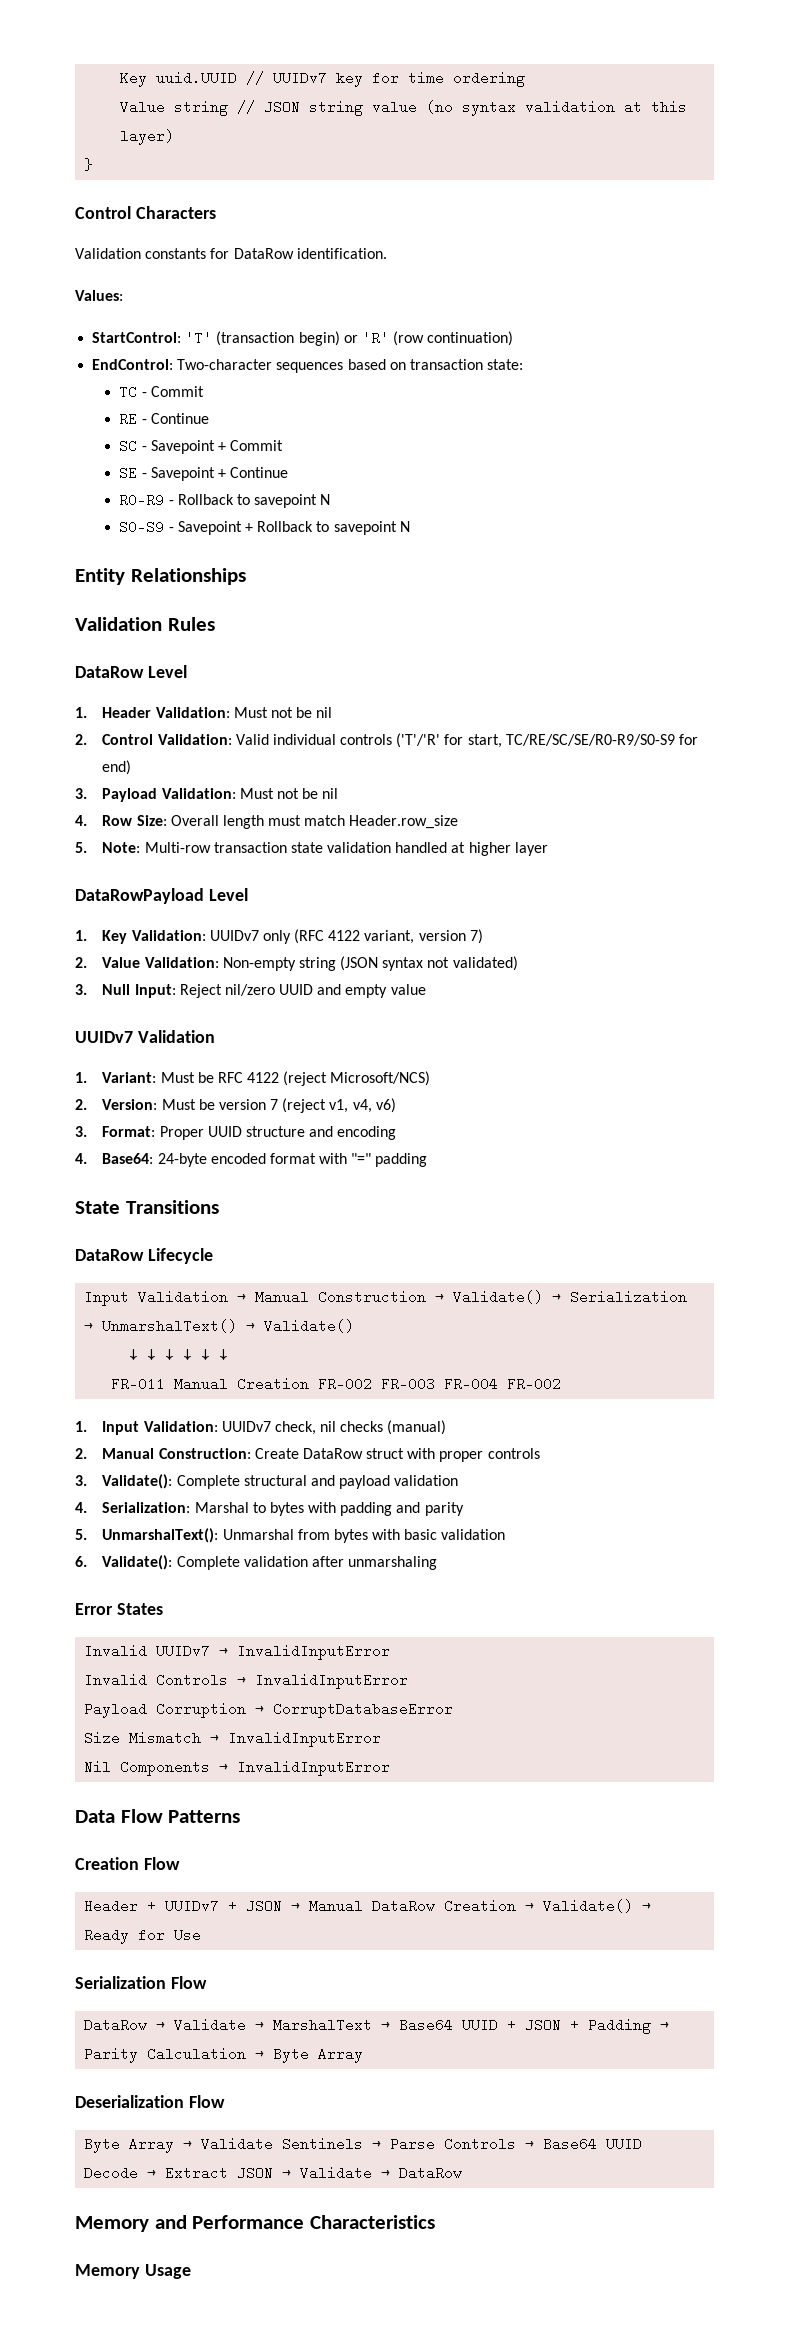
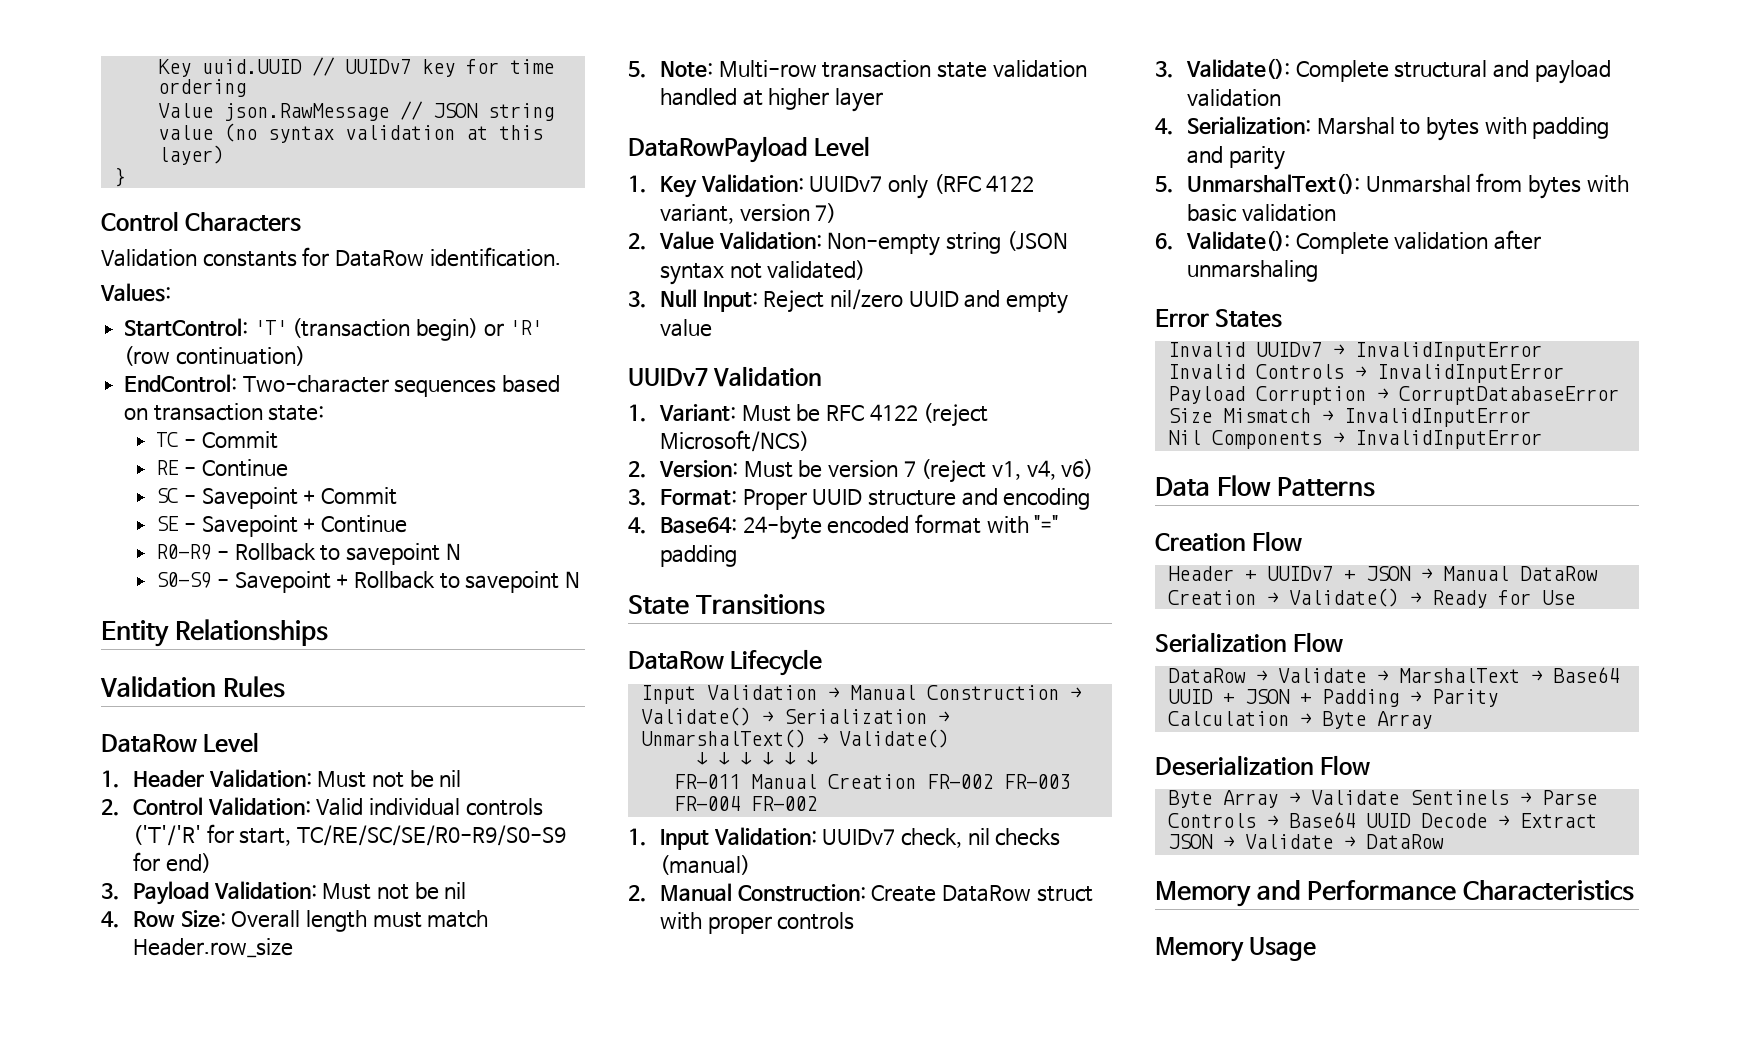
[174,101,229,116] string -> [223,103,389,121] json.RawMessage

